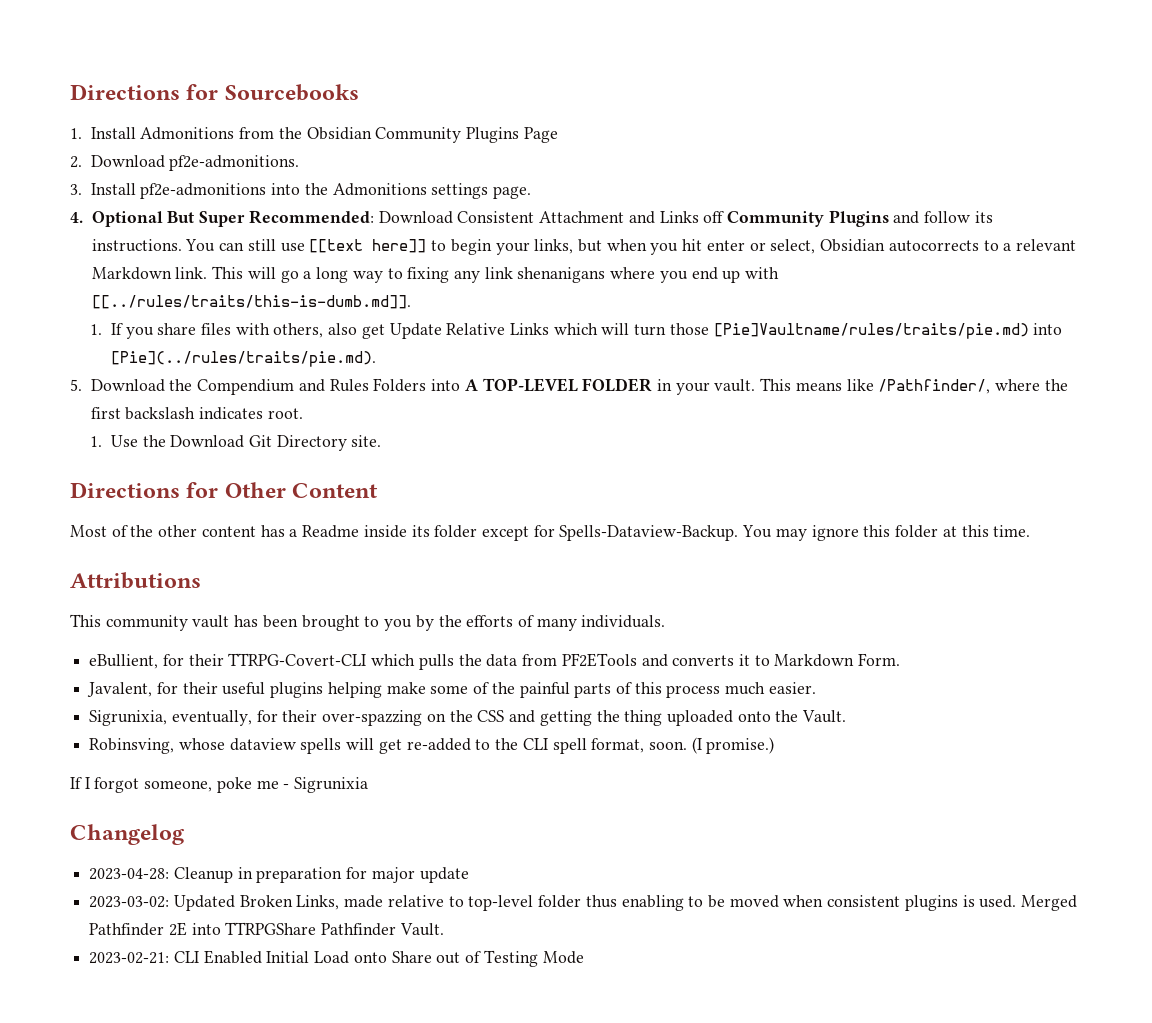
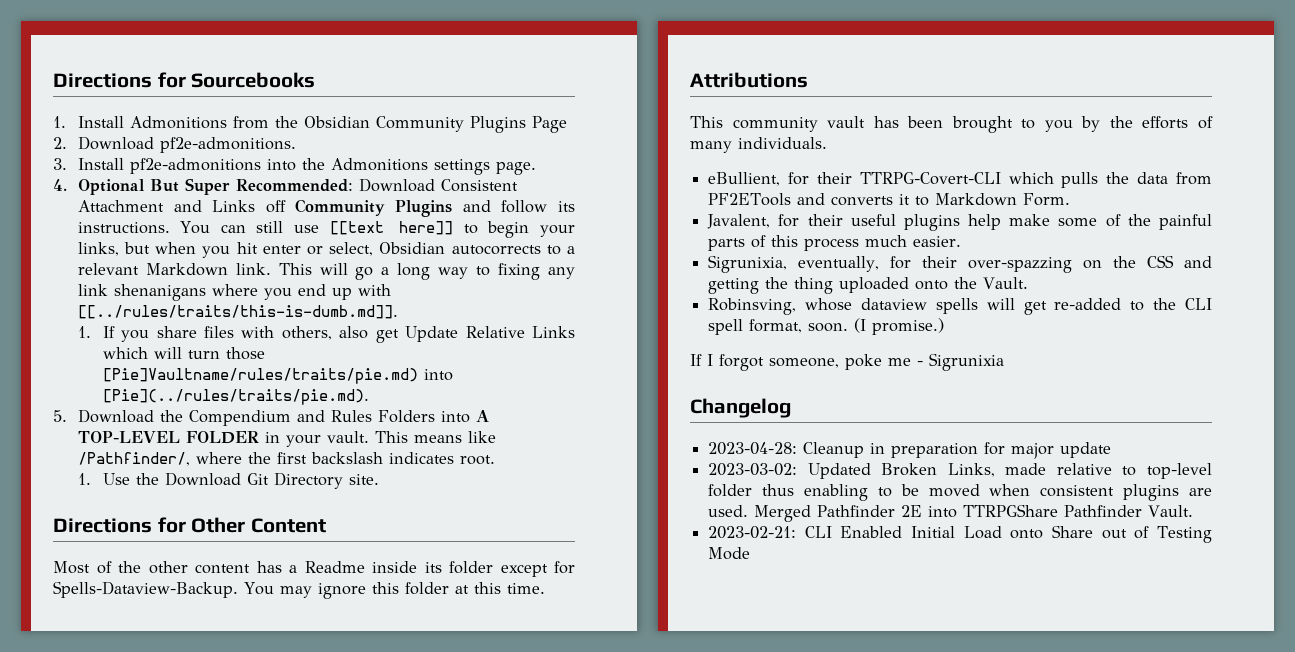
[327,682,382,698] helping -> [968,214,1002,230] help
[962,895,975,907] is -> [1189,488,1212,496] are

